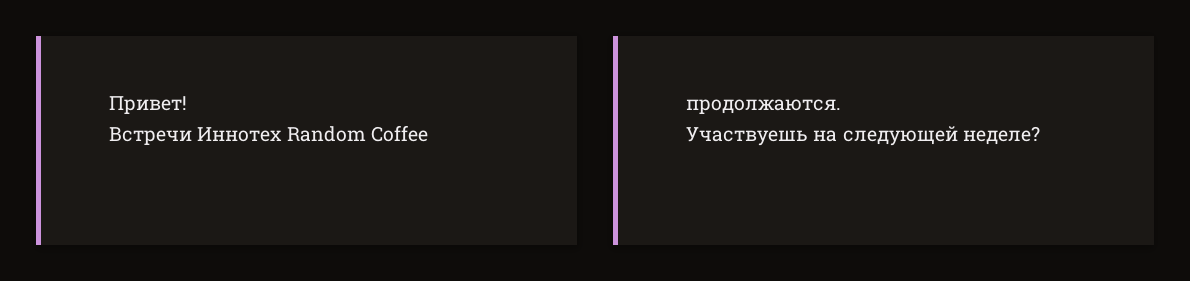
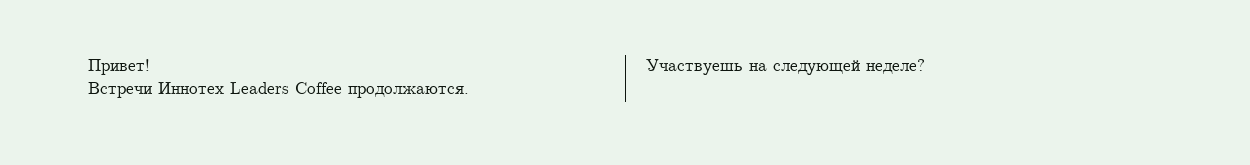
[286,126,366,142] Random -> [230,82,289,94] Leaders

